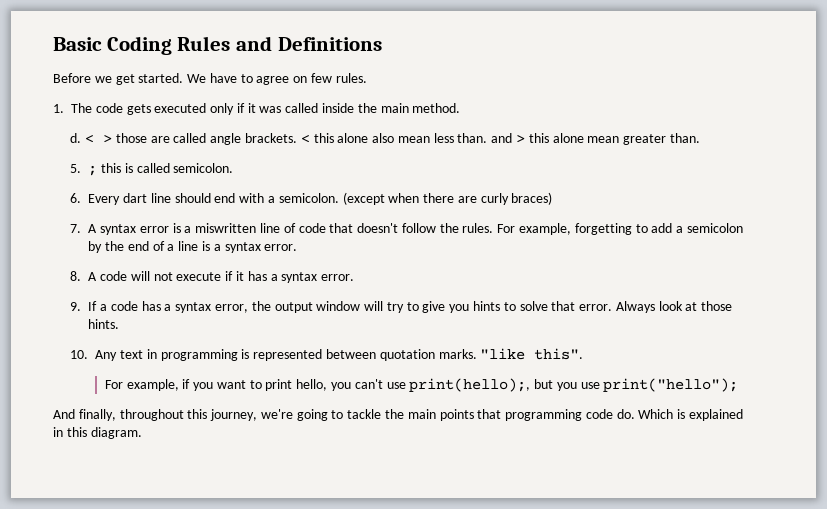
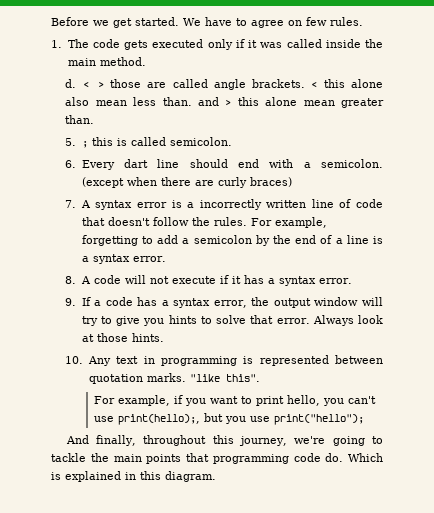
[53,36,382,55] Basic Coding Rules and Definitions // -> (51, 21) none
[195,223,257,233] miswritten -> [199,199,307,210] incorrectly written

